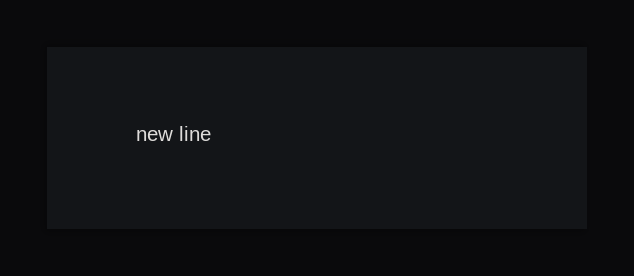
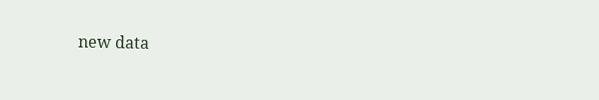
[179,126,211,141] line -> [114,35,151,49] data

